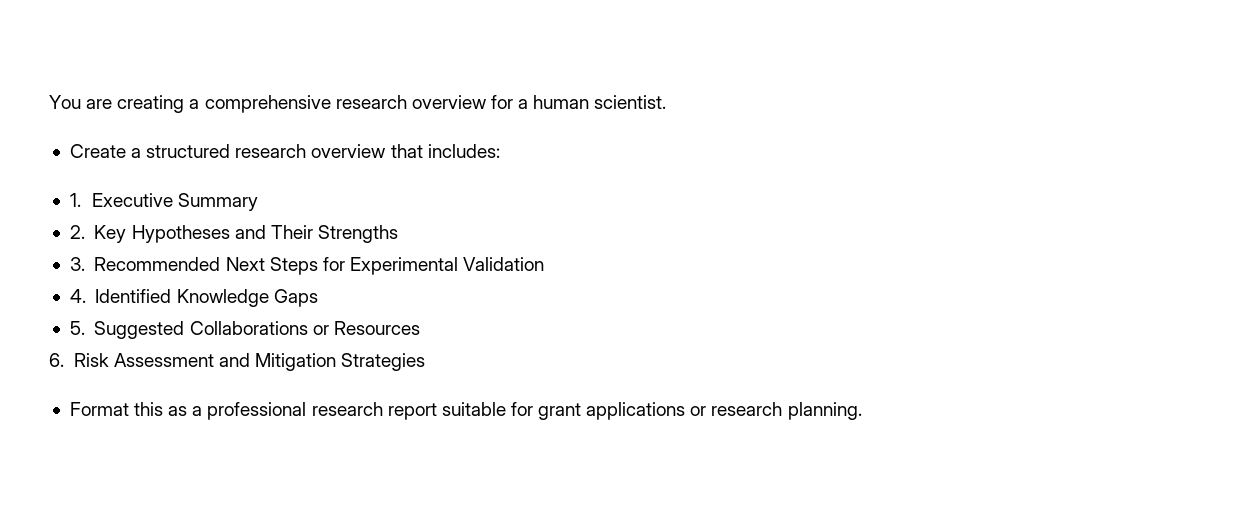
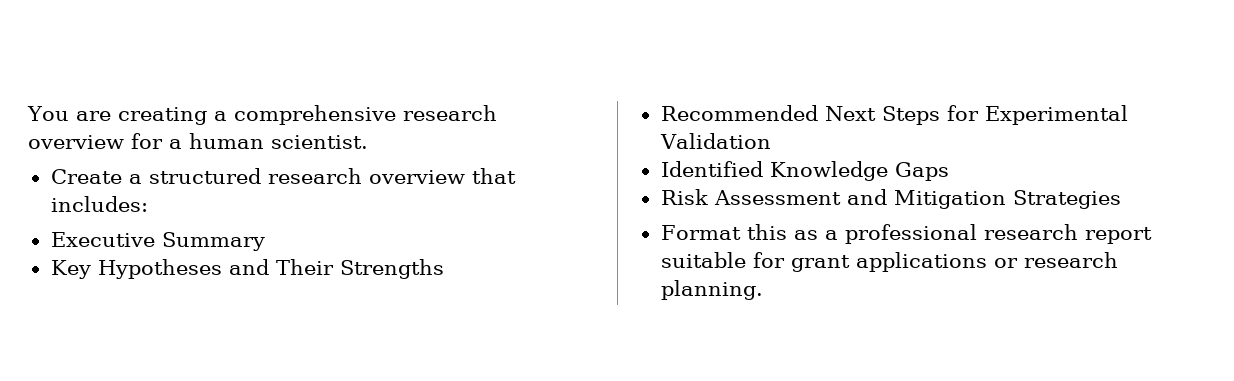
[69,193,81,207] 1. -> (148, 204) none
[69,225,85,239] 2. -> (265, 241) none
[69,257,85,271] 3. -> (444, 269) none
[69,289,86,303] 4. -> (771, 141) none
[69,321,420,339] [49,353,64,367] 5. Suggested Collaborations or Resources // 6. -> (949, 171) none

